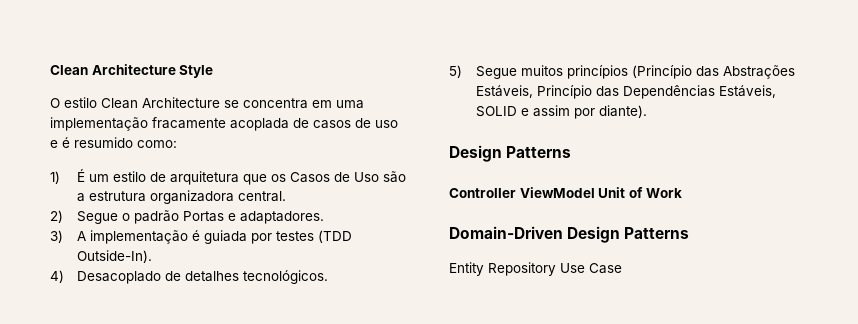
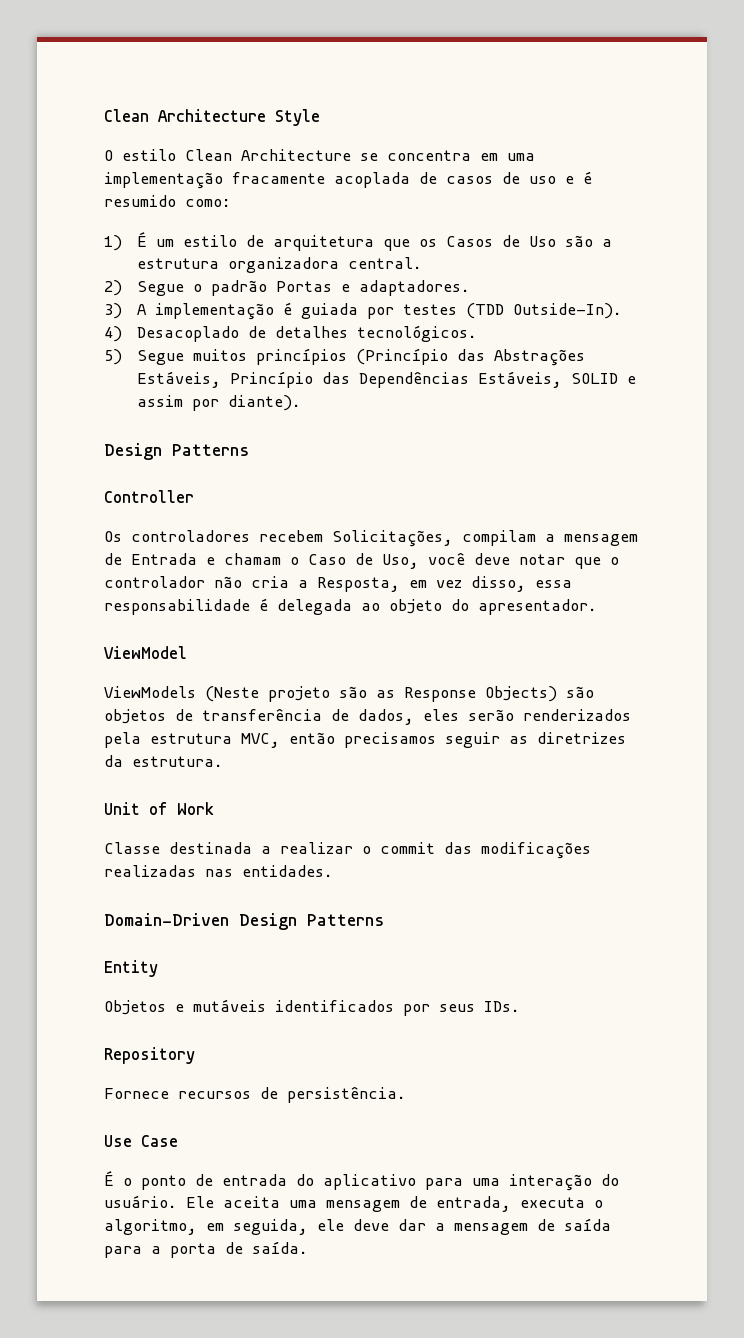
[519,187,682,198] [449,226,690,243] [449,262,622,276] ViewModel Unit of Work // Domain-Driven Design Patterns // Entity Repository Use Case -> [104,530,638,547] [104,553,619,569] [104,576,572,592] [104,598,597,615] [104,646,187,659] [104,686,594,702] [104,709,631,725] [104,732,626,748] [104,755,223,767] [104,802,214,815] [104,842,591,859] [104,865,333,877] [104,913,384,930] [104,960,158,977] [104,999,520,1016] [104,1047,195,1064] [104,1087,406,1103] [104,1135,178,1147] [104,1171,619,1191] [104,1195,603,1212] [104,1218,611,1235] [104,1241,308,1258] // Os controladores recebem Solicitações, compilam a mensagem de Entrada e chamam o Caso de Uso, você deve notar que o controlador não cria a Resposta, em vez disso, essa responsabilidade é delegada ao objeto do apresentador. // ViewModel // ViewModels (Neste projeto são as Response Objects) são objetos de transferência de dados, eles serão renderizados pela estrutura MVC, então precisamos seguir as diretrizes da estrutura. // Unit of Work // Classe destinada a realizar o commit das modificações realizadas nas entidades. // Domain-Driven Design Patterns // Entity // Objetos e mutáveis identificados por seus IDs. // Repository // Fornece recursos de persistência. // Use Case // É o ponto de entrada do aplicativo para uma interação do usuário. Ele aceita uma mensagem de entrada, executa o algoritmo, em seguida, ele deve dar a mensagem de saída para a porta de saída.

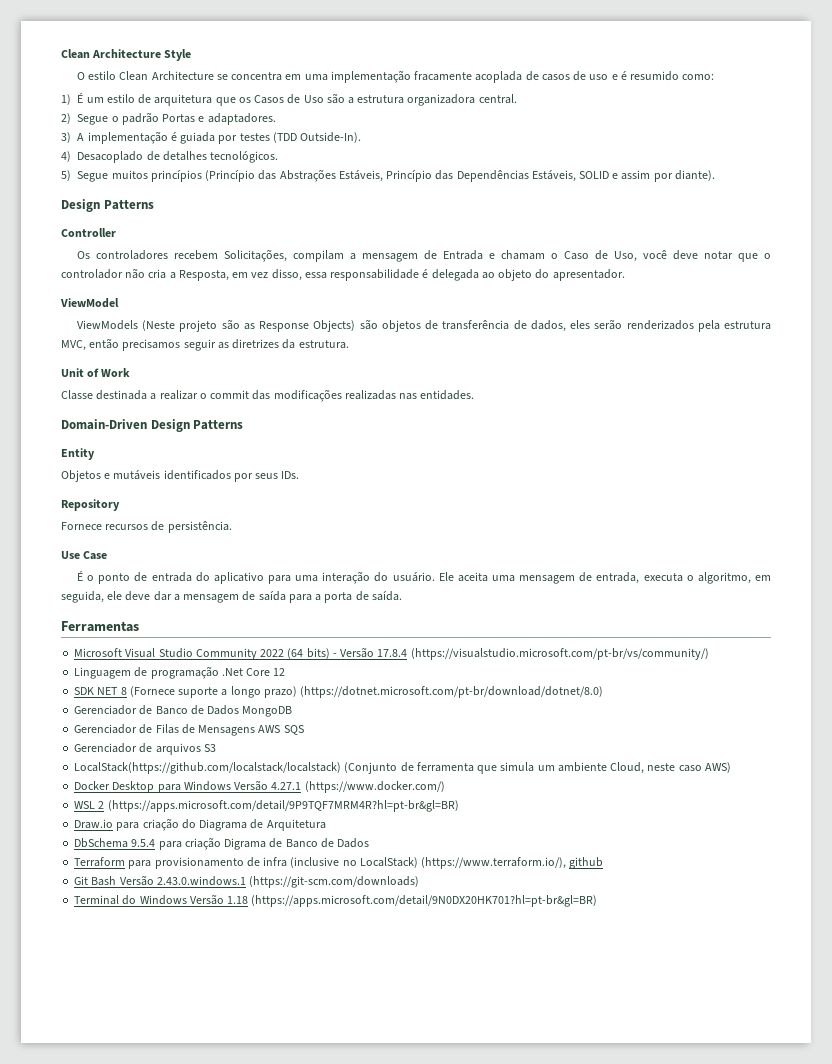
(308, 1247) none -> [61,621,139,632] [74,647,709,660] [74,666,286,679] [74,686,604,698] [74,705,293,717] [74,724,304,736] [74,743,216,755] [74,762,731,774] [74,780,445,793] [74,800,459,812] [74,818,326,831] [74,837,370,850] [74,857,604,869] [74,875,420,888] [74,894,598,907] // Ferramentas // Microsoft Visual Studio Community 2022 (64 bits) - Versão 17.8.4 (https://visualstudio.microsoft.com/pt-br/vs/community/) // Linguagem de programação .Net Core 12 // SDK NET 8 (Fornece suporte a longo prazo) (https://dotnet.microsoft.com/pt-br/download/dotnet/8.0) // Gerenciador de Banco de Dados MongoDB // Gerenciador de Filas de Mensagens AWS SQS // Gerenciador de arquivos S3 // LocalStack(https://github.com/localstack/localstack) (Conjunto de ferramenta que simula um ambiente Cloud, neste caso AWS) // Docker Desktop para Windows Versão 4.27.1 (https://www.docker.com/) // WSL 2 (https://apps.microsoft.com/detail/9P9TQF7MRM4R?hl=pt-br&gl=BR) // Draw.io para criação do Diagrama de Arquitetura // DbSchema 9.5.4 para criação Digrama de Banco de Dados // Terraform para provisionamento de infra (inclusive no LocalStack) (https://www.terraform.io/), github // Git Bash Versão 2.43.0.windows.1 (https://git-scm.com/downloads) // Terminal do Windows Versão 1.18 (https://apps.microsoft.com/detail/9N0DX20HK701?hl=pt-br&gl=BR)

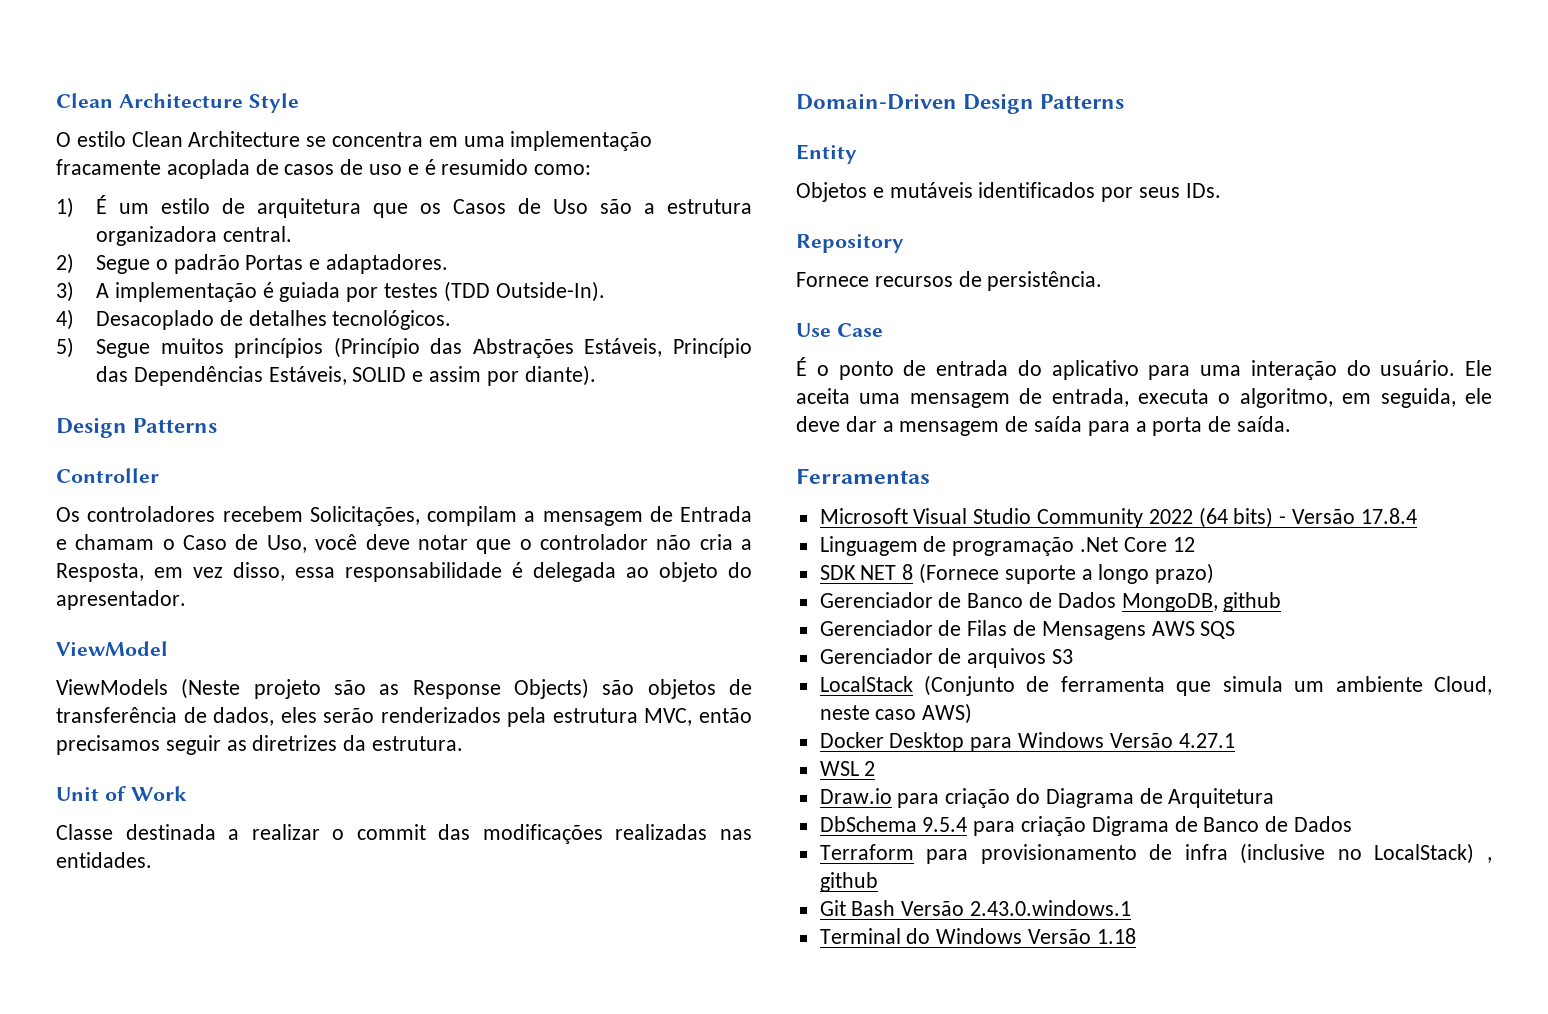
[410,648,709,660] (https://visualstudio.microsoft.com/pt-br/vs/community/) -> (1417, 516) none
[300,686,604,698] (https://dotnet.microsoft.com/pt-br/download/dotnet/8.0) -> (1215, 573) none
[242,706,293,717] MongoDB -> [1121,592,1282,612] MongoDB, github
[74,762,342,774] LocalStack(https://github.com/localstack/localstack) -> [819,676,913,692] LocalStack
[304,781,445,793] (https://www.docker.com/) -> (1235, 740) none
[107,800,459,812] (https://apps.microsoft.com/detail/9P9TQF7MRM4R?hl=pt-br&gl=BR) -> (876, 768) none
[421,857,567,869] (https://www.terraform.io/), -> [1487,857,1492,863] ,
[249,876,420,888] (https://git-scm.com/downloads) -> (1132, 908) none
[251,895,598,907] (https://apps.microsoft.com/detail/9N0DX20HK701?hl=pt-br&gl=BR) -> (1136, 936) none

